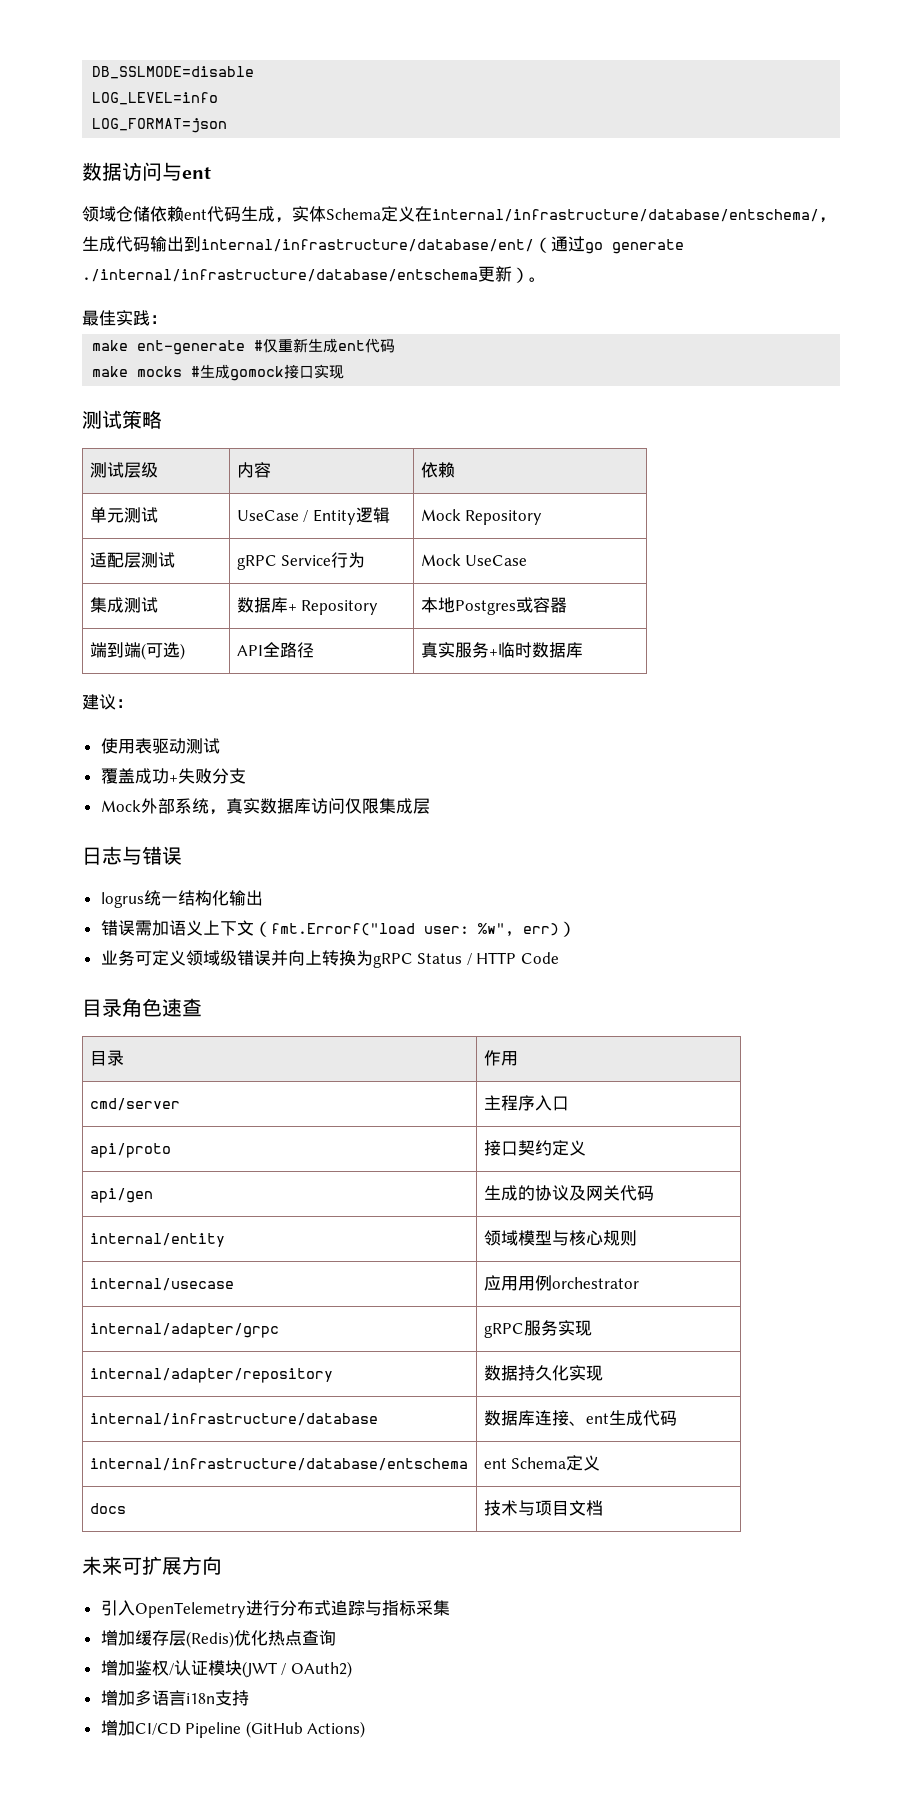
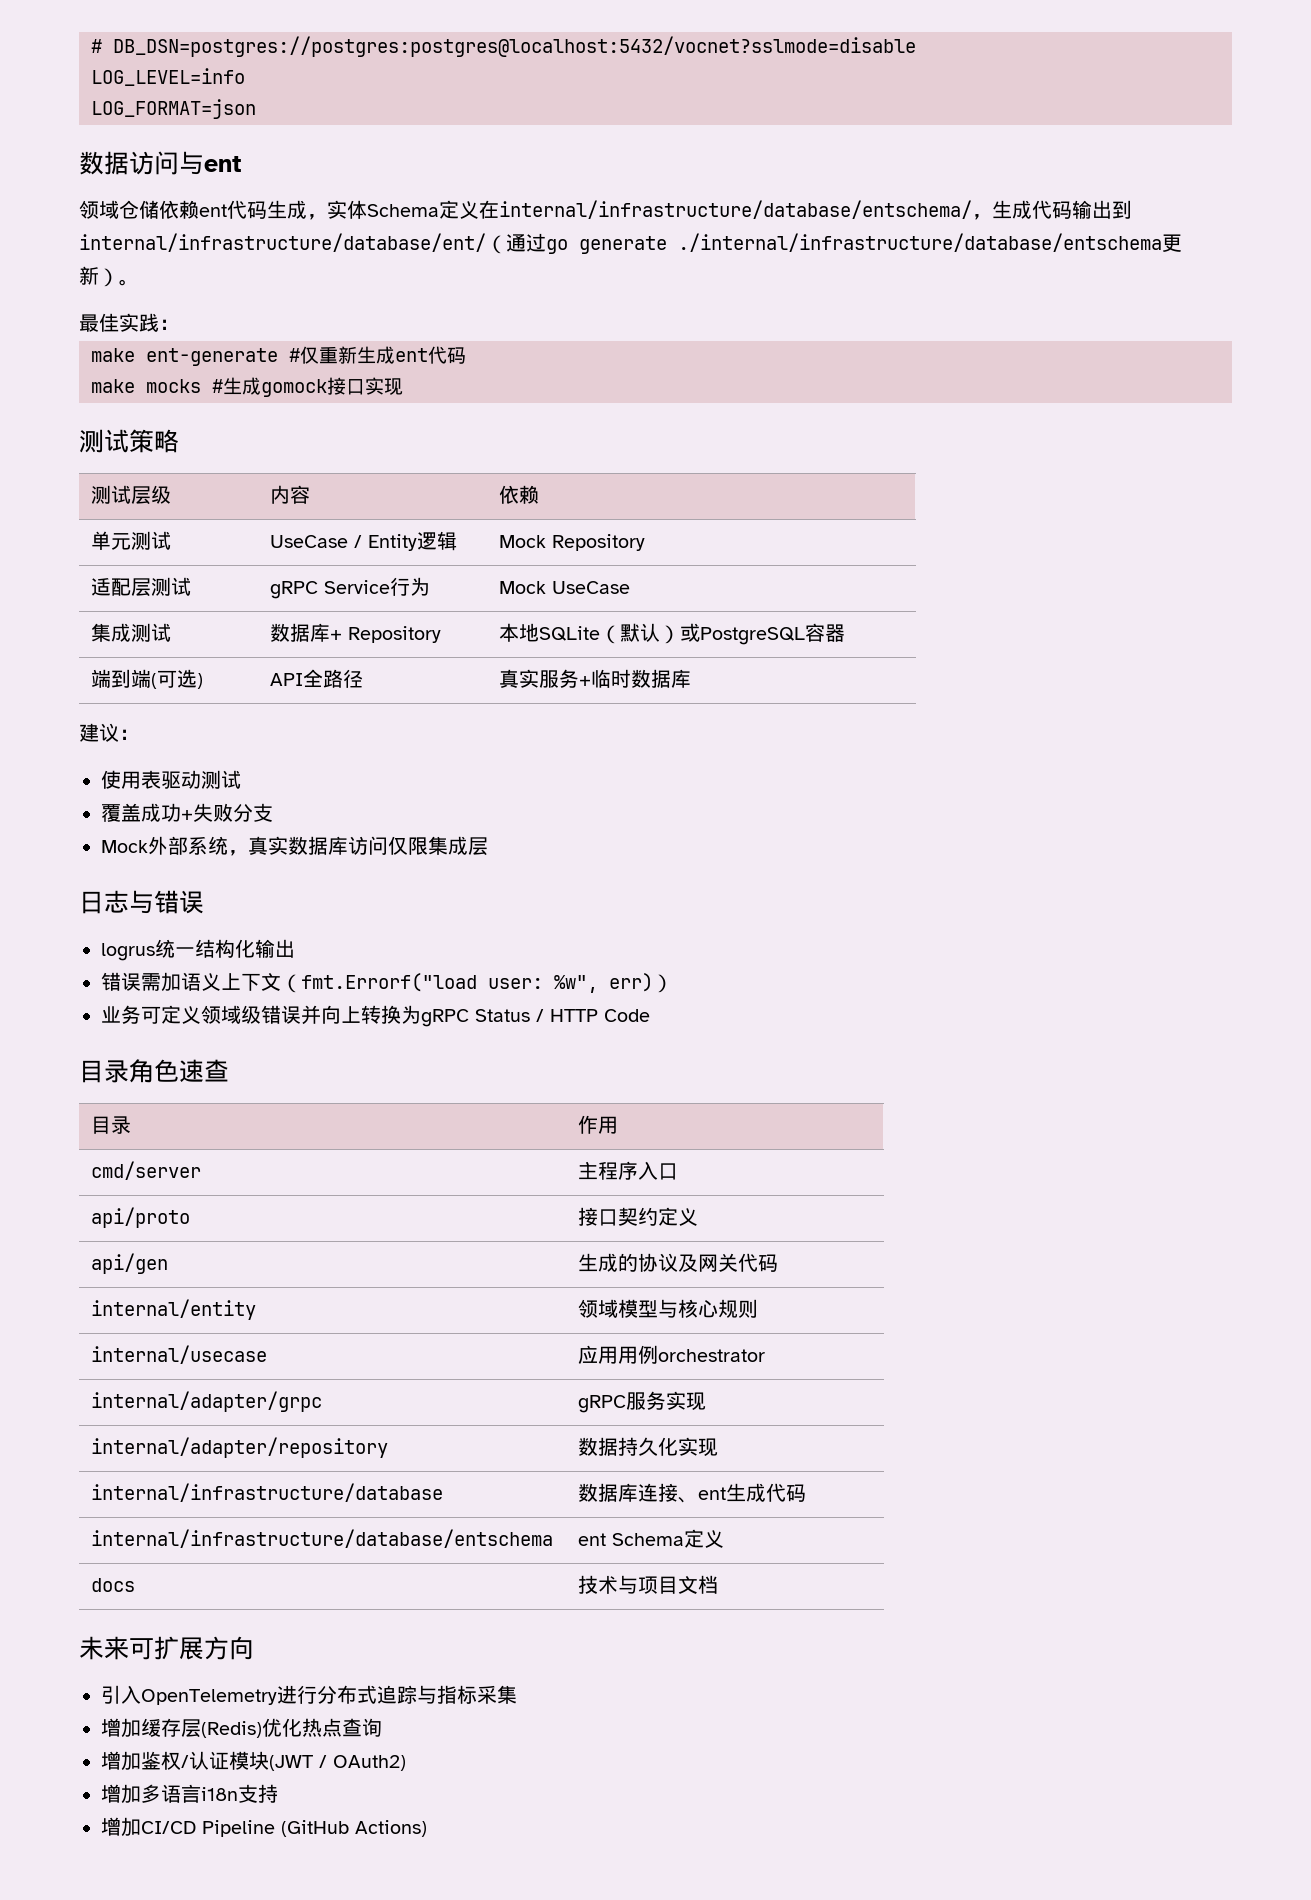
[92,66,255,79] DB_SSLMODE=disable -> [91,36,916,57] # DB_DSN=postgres://postgres:postgres@localhost:5432/vocnet?sslmode=disable
[454,597,533,615] Postgres或 -> [539,623,806,645] SQLite（默认）或PostgreSQL

